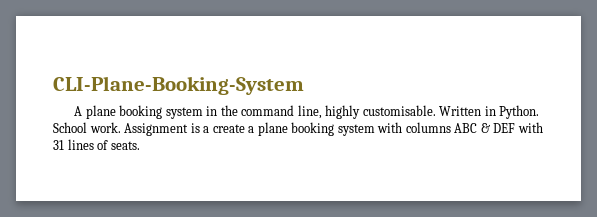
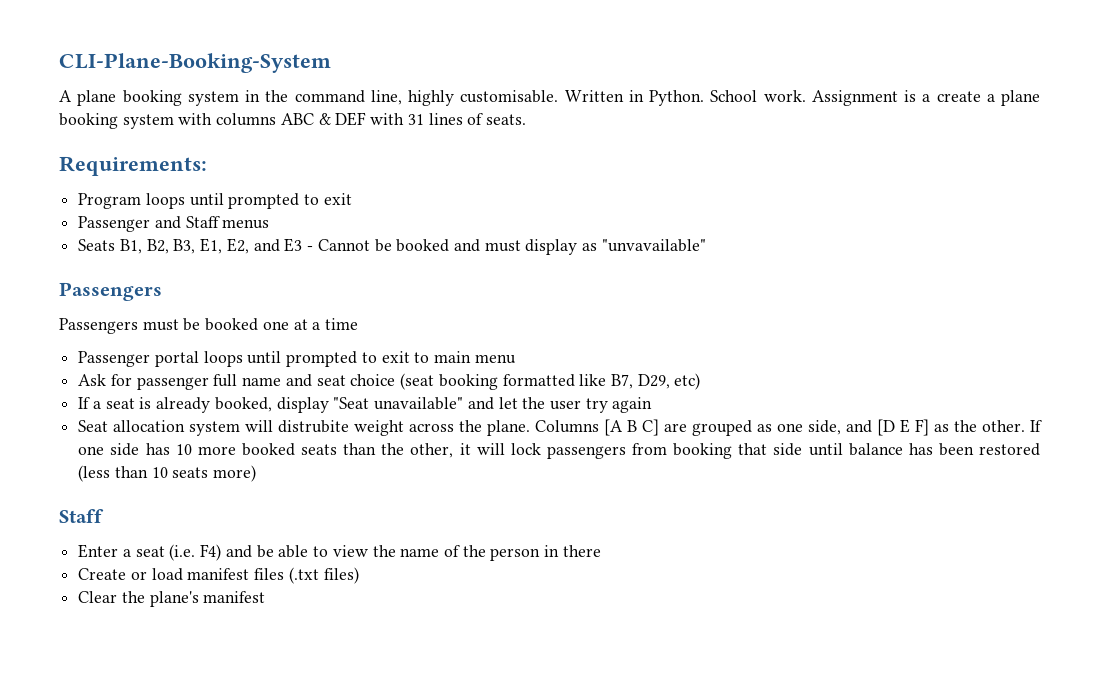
(140, 145) none -> [59,156,207,176] [78,193,352,209] [78,216,270,232] [78,238,706,255] [59,282,162,301] [59,318,359,334] [78,351,516,367] [78,373,701,390] [78,397,653,413] [78,419,1043,436] [78,443,1040,459] [78,465,257,482] [59,509,104,523] [78,544,601,561] [78,567,359,584] [78,591,266,607] // Requirements: // Program loops until prompted to exit // Passenger and Staff menus // Seats B1, B2, B3, E1, E2, and E3 - Cannot be booked and must display as "unvavailable" // Passengers // Passengers must be booked one at a time // Passenger portal loops until prompted to exit to main menu // Ask for passenger full name and seat choice (seat booking formatted like B7, D29, etc) // If a seat is already booked, display "Seat unavailable" and let the user try again // Seat allocation system will distrubite weight across the plane. Columns [A B C] are grouped as one side, and [D E F] as the other. If one side has 10 more booked seats than the other, it will lock passengers from booking that side until balance has been restored (less than 10 seats more) // Staff // Enter a seat (i.e. F4) and be able to view the name of the person in there // Create or load manifest files (.txt files) // Clear the plane's manifest

